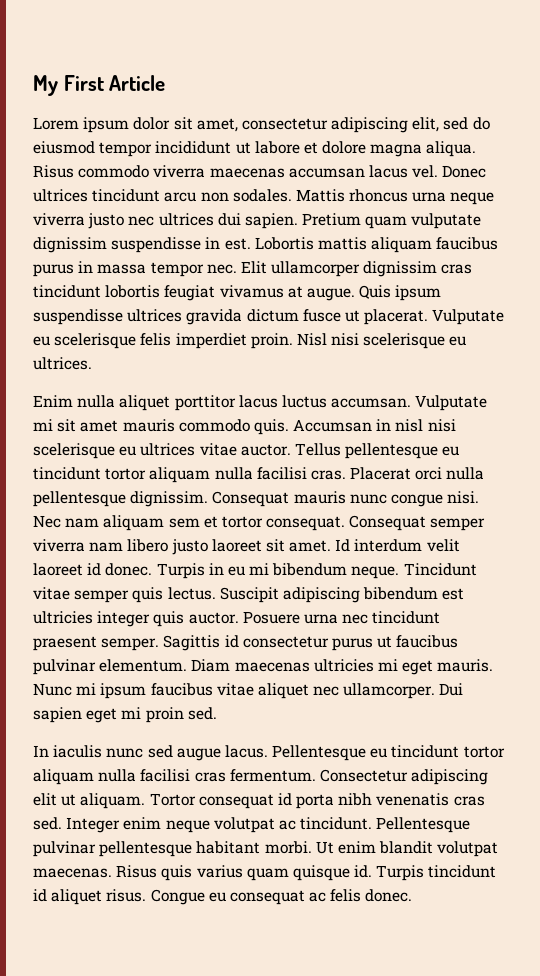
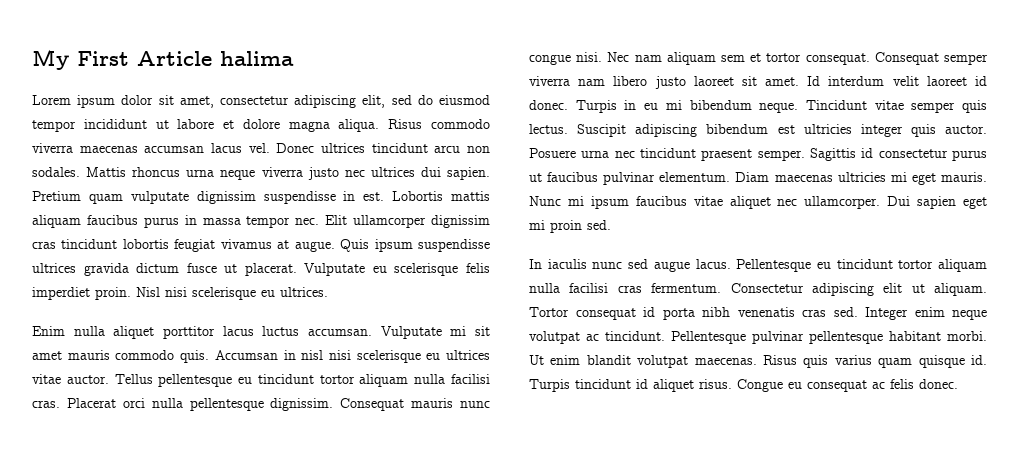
(166, 83) none -> [220,51,294,66] halima

